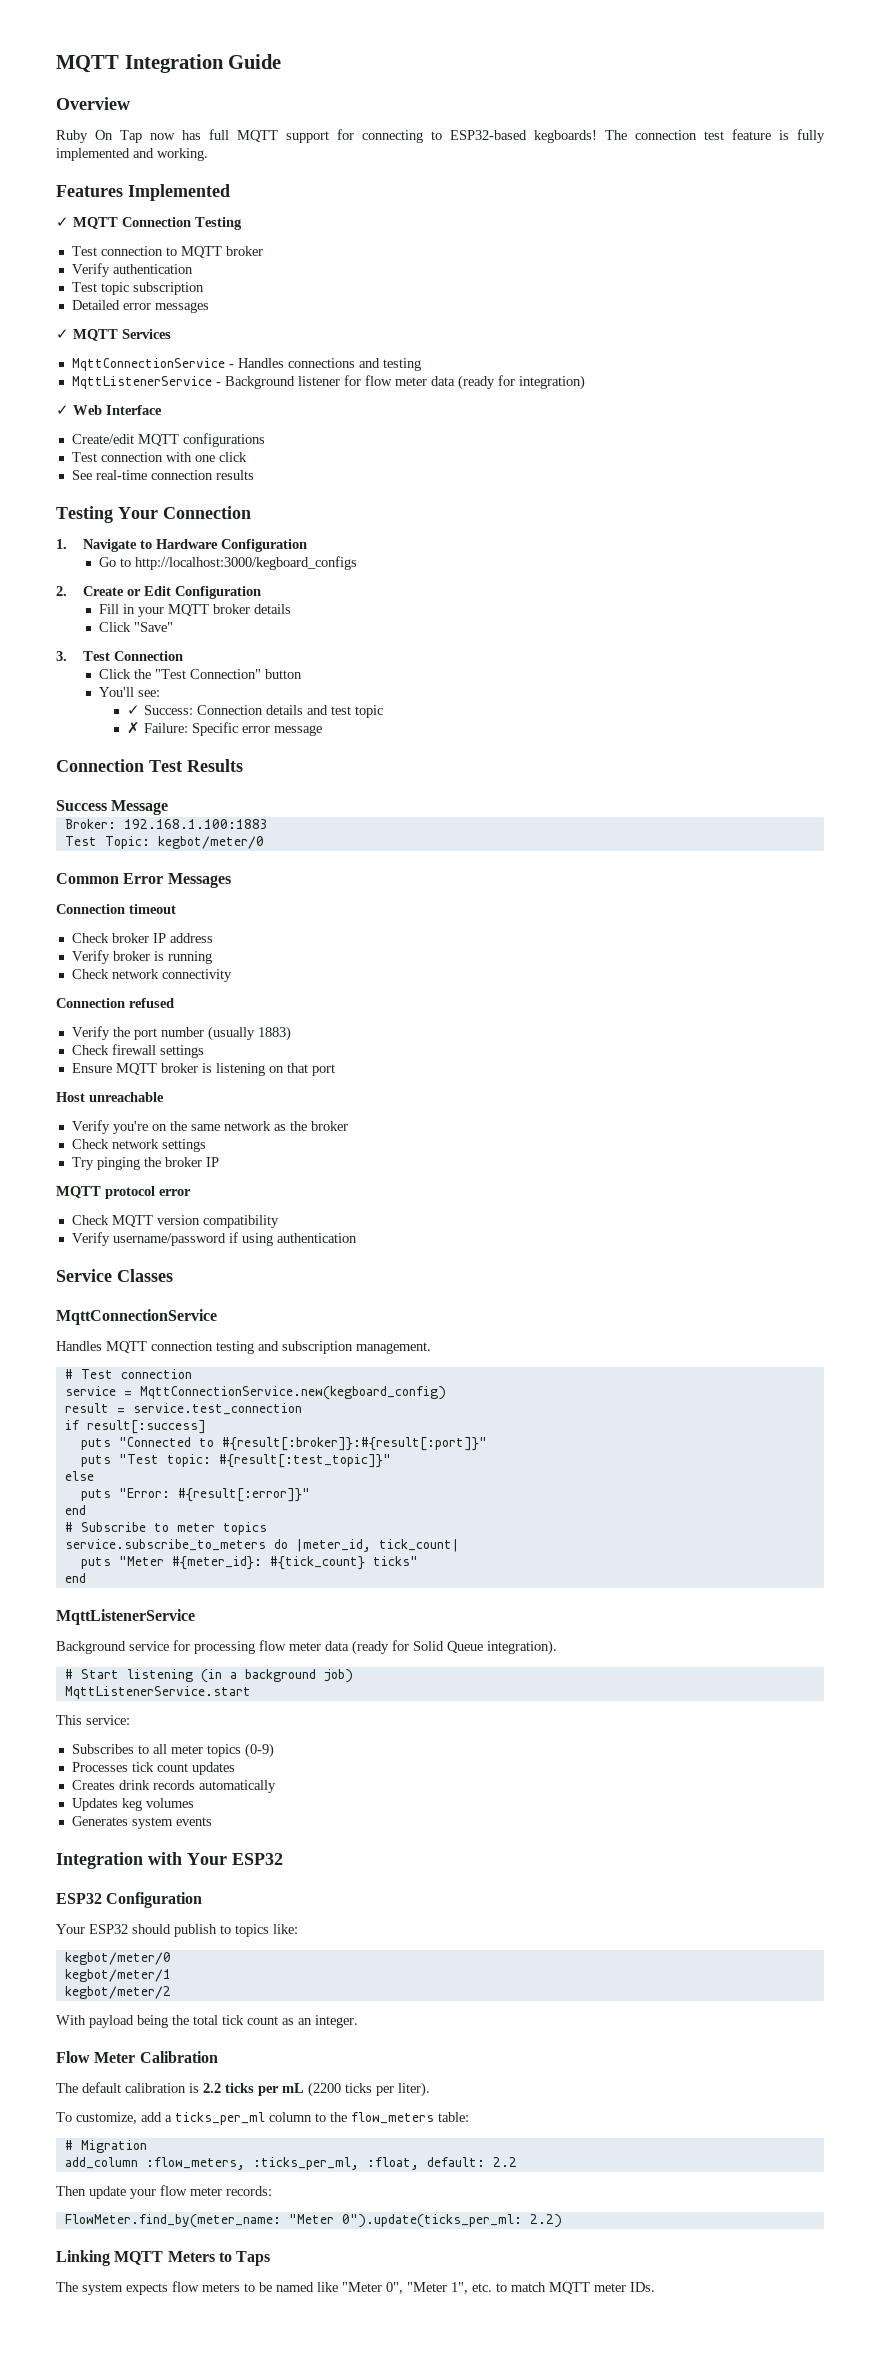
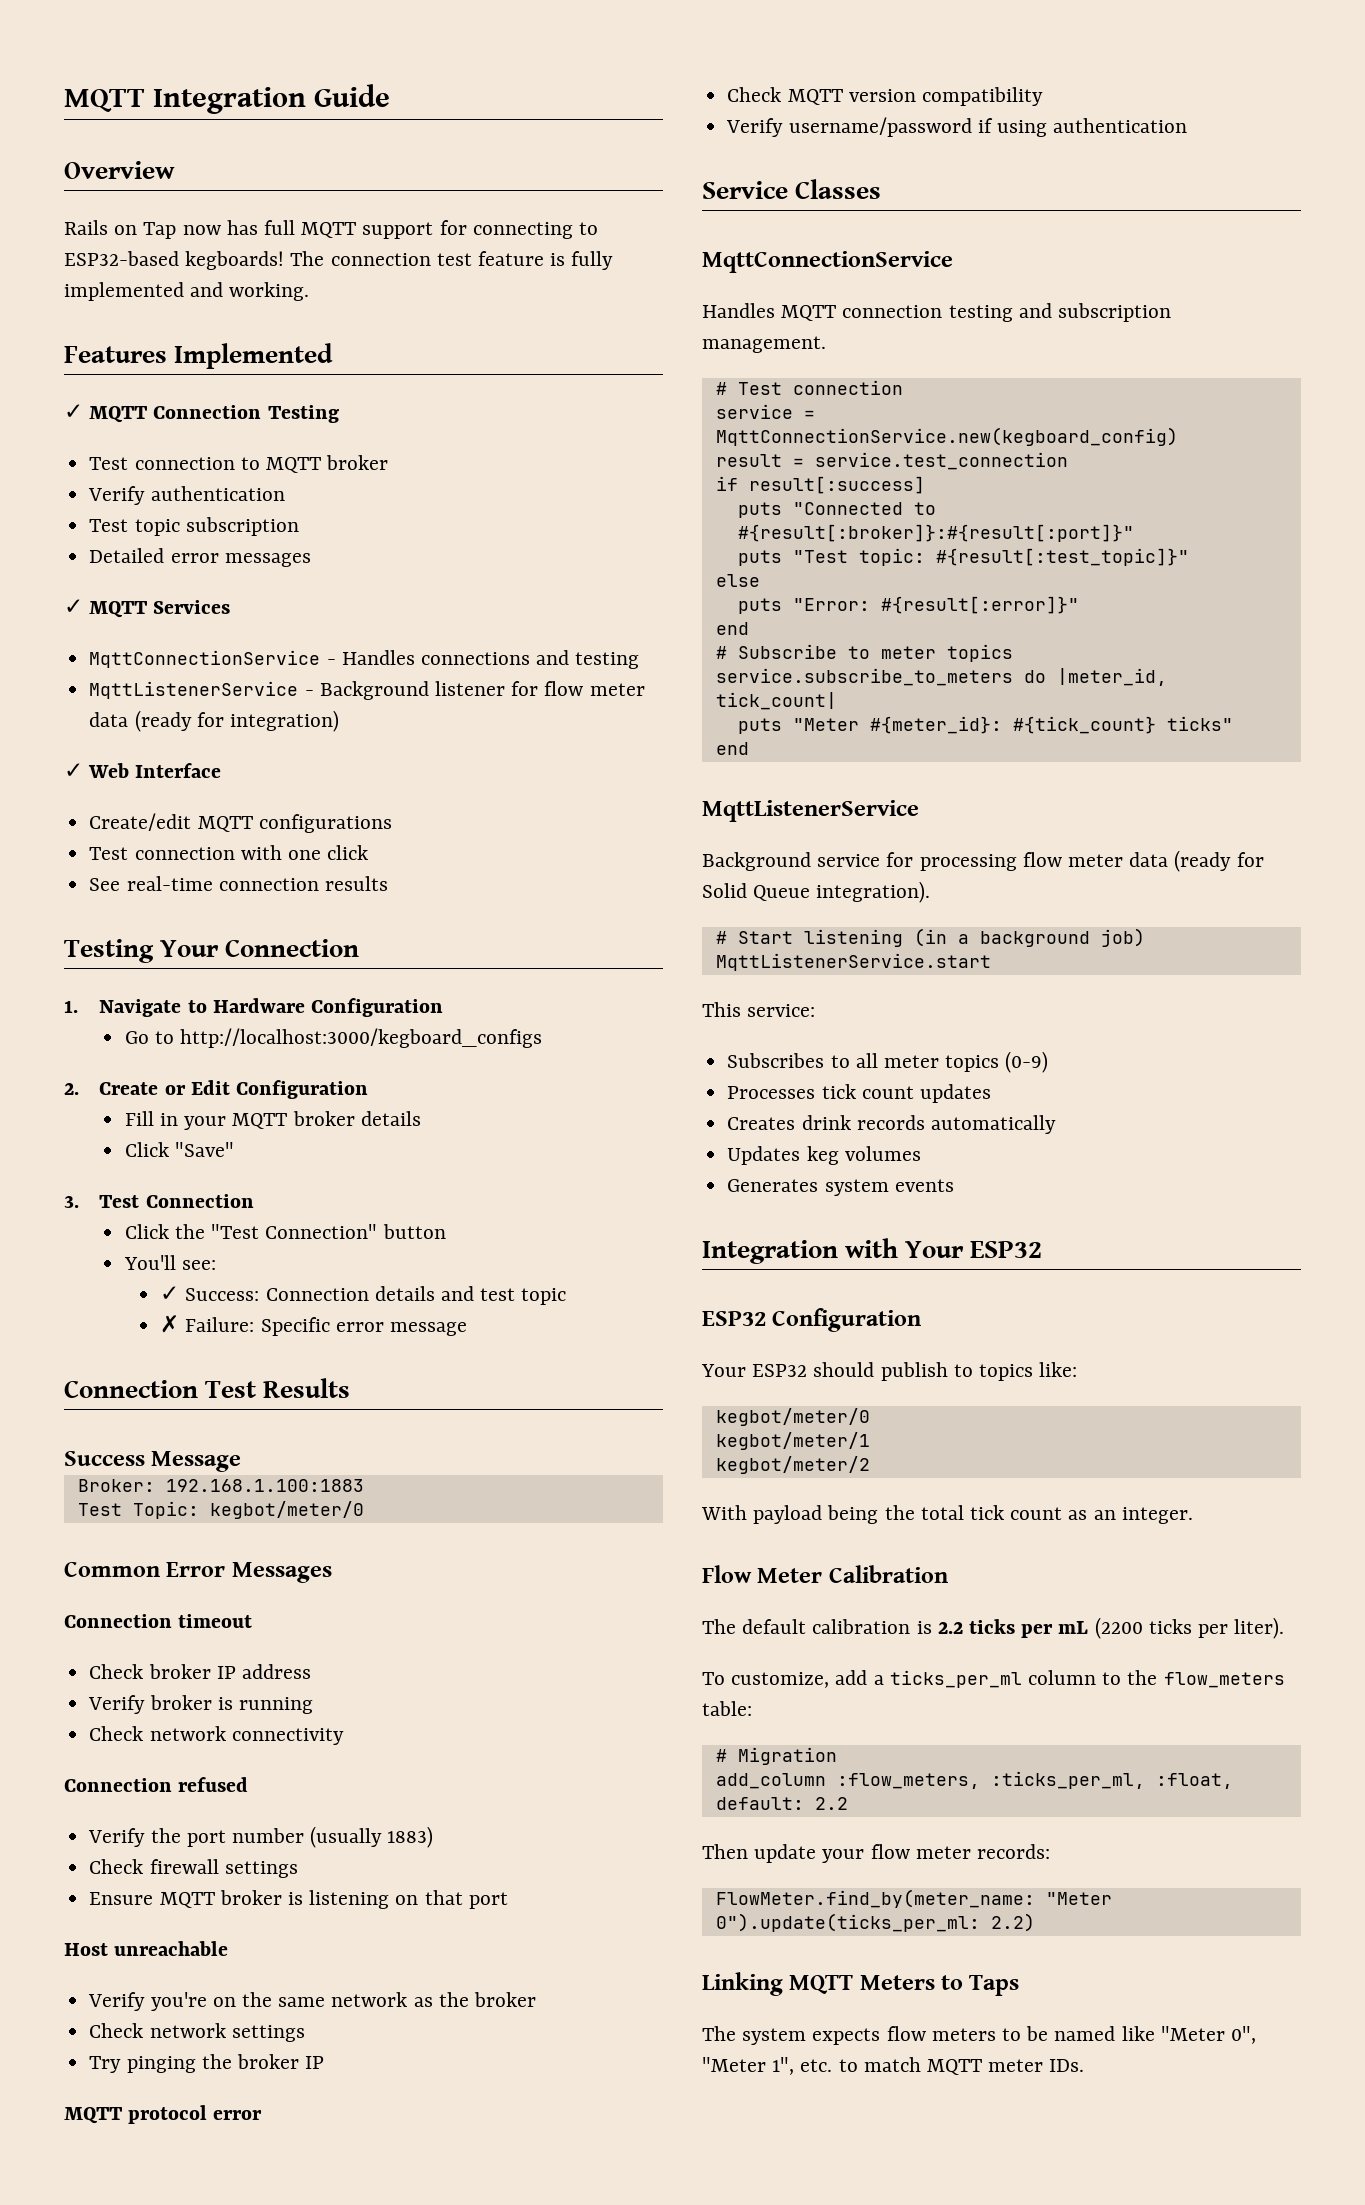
[56,130,113,143] Ruby On -> [64,220,138,235] Rails on

